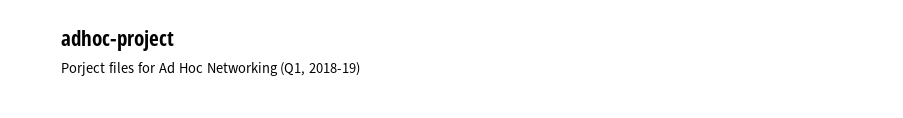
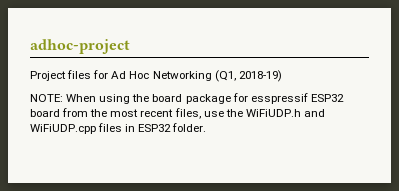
[61,62,105,76] Porject -> [30,71,66,81] Project
(361, 69) none -> [30,93,344,104] [30,108,325,119] [30,123,207,134] // NOTE: When using the board package for esspressif ESP32 board from the most recent files, use the WiFiUDP.h and WiFiUDP.cpp files in ESP32 folder.

